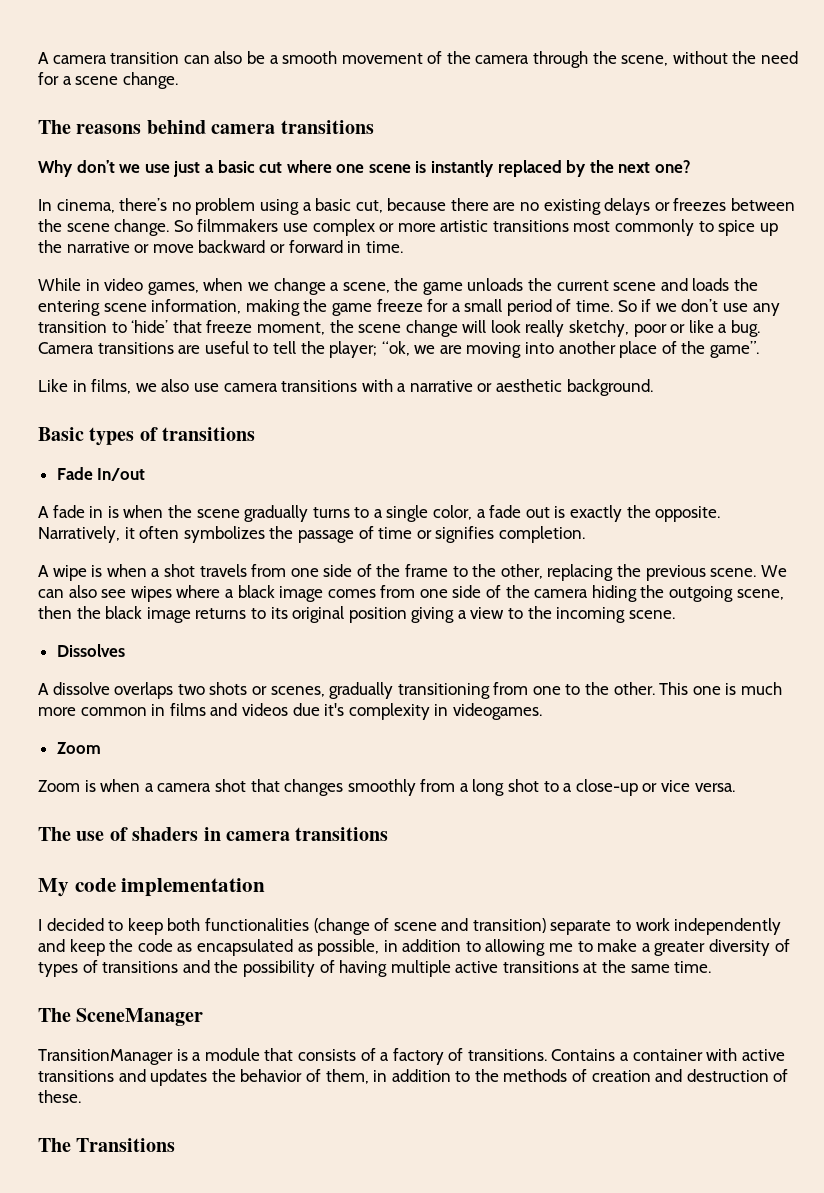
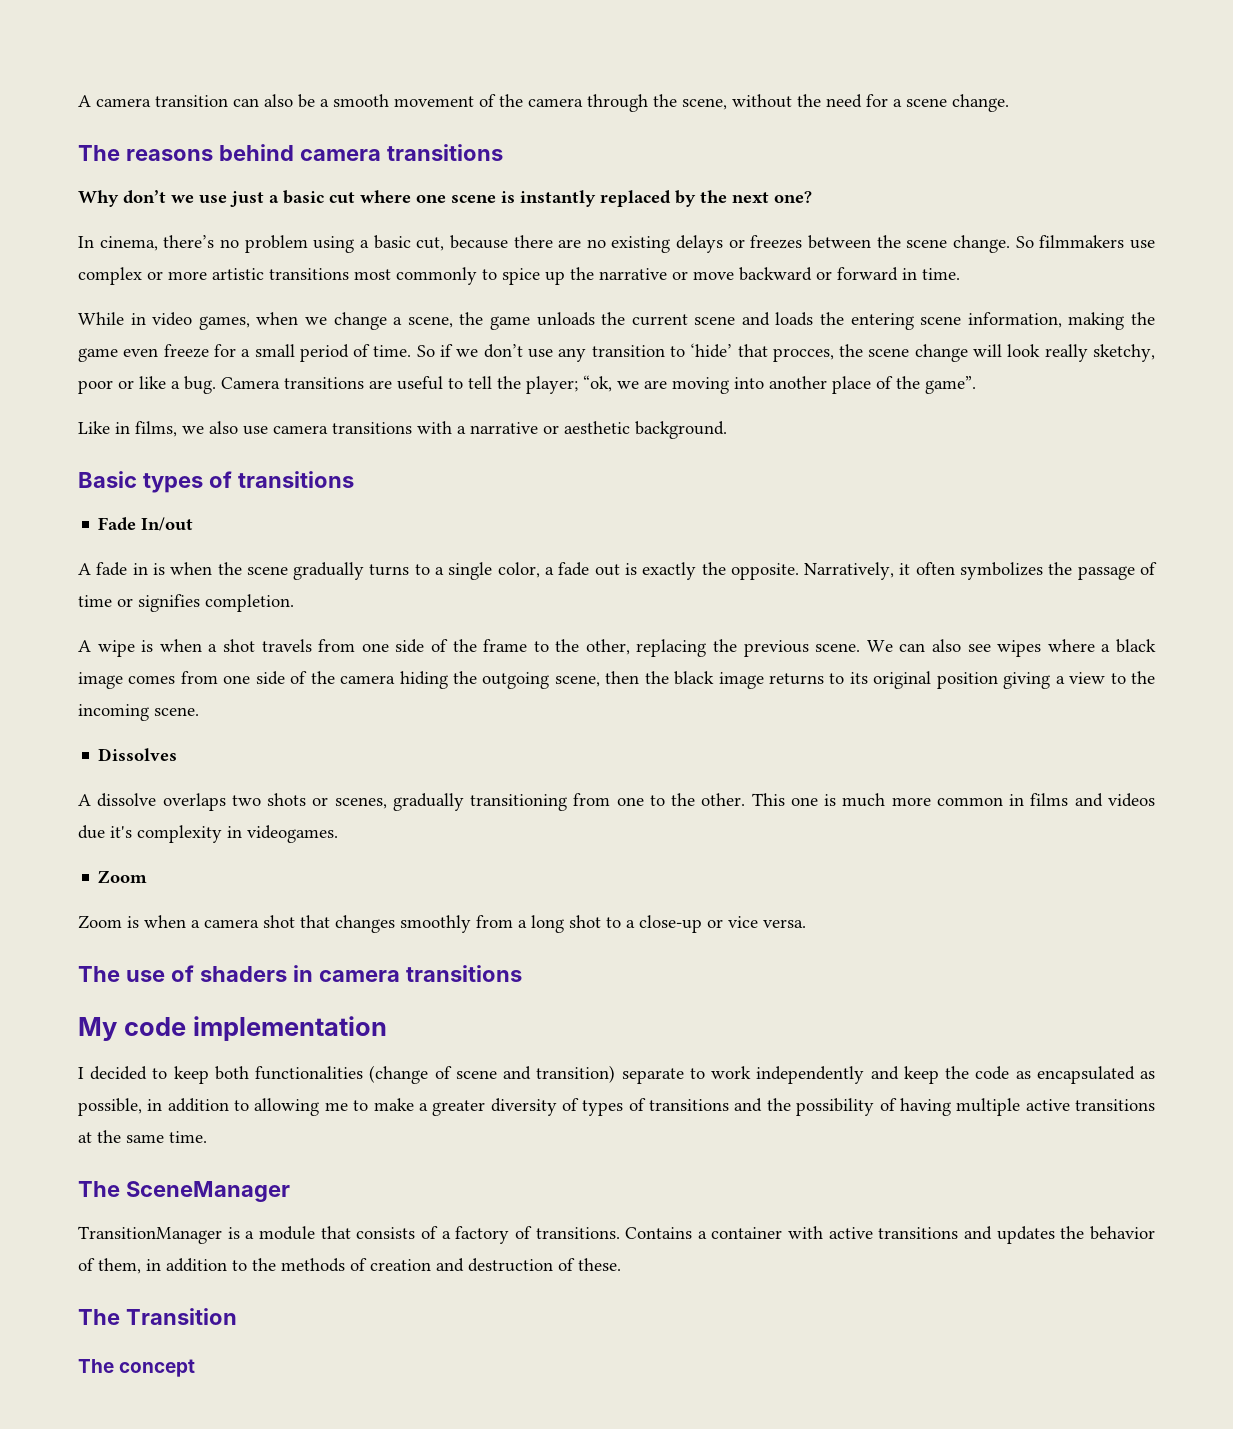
(372, 309) none -> [123,348,159,357] even
[206,320,325,335] freeze moment, -> [772,348,834,362] procces,
[76,1138,176,1152] Transitions -> [125,1308,237,1325] [78,1359,196,1377] Transition // The concept

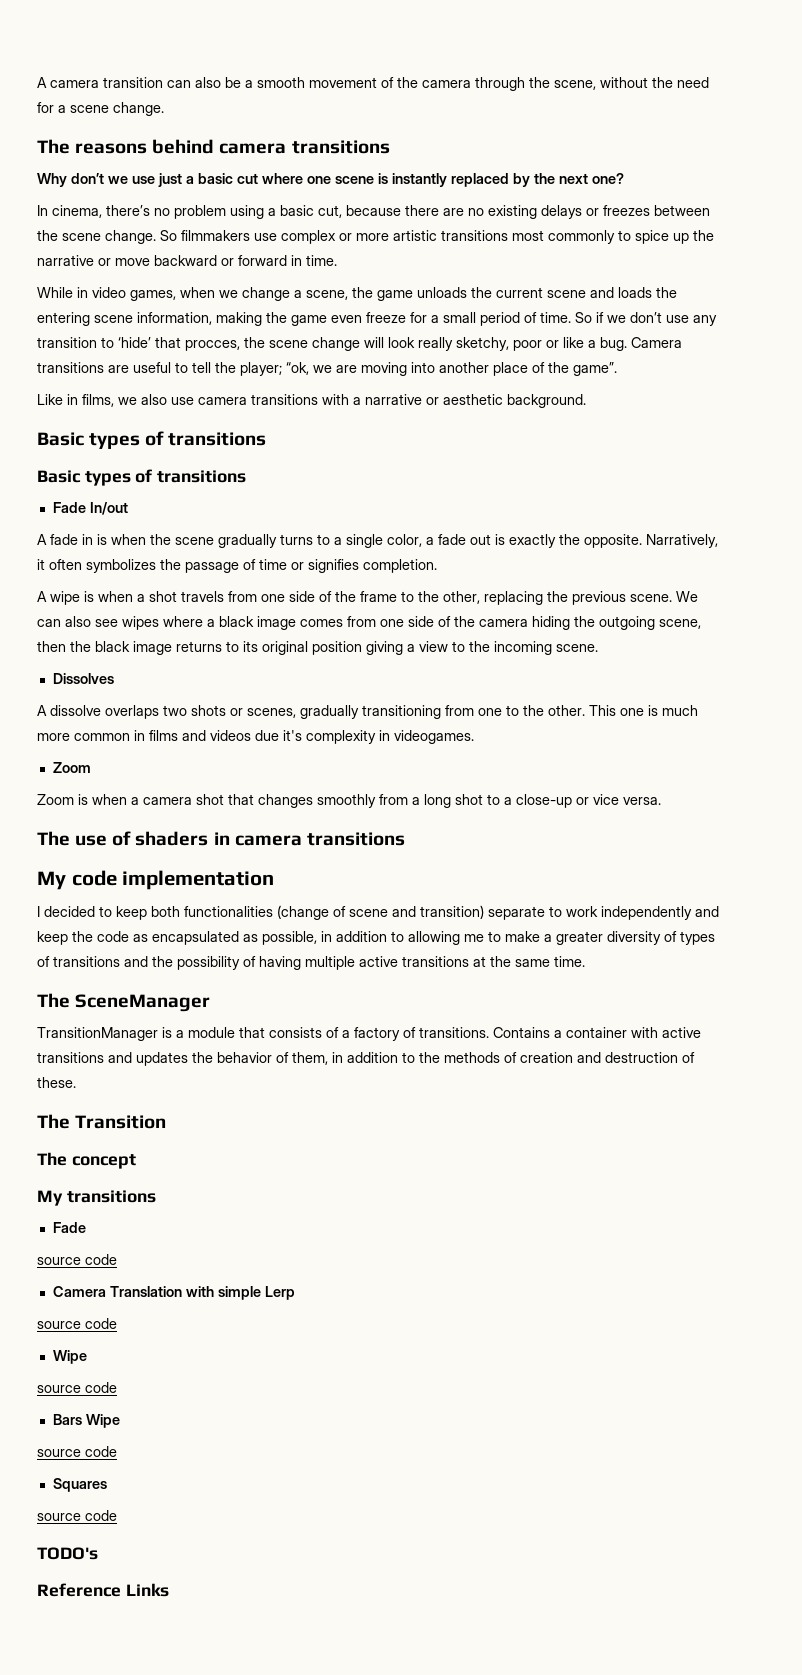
(354, 479) none -> [37,469,247,486] // Basic types of transitions
(196, 1368) none -> [37,1190,156,1206] [52,1222,86,1233] [37,1254,117,1265] [52,1286,295,1300] [37,1318,117,1329] [52,1350,87,1364] [37,1382,117,1393] [52,1414,120,1428] [37,1446,117,1457] [52,1478,107,1492] [37,1510,117,1521] [37,1547,98,1560] [37,1583,169,1597] // My transitions // Fade // source code // Camera Translation with simple Lerp // source code // Wipe // source code // Bars Wipe // source code // Squares // source code // TODO's // Reference Links

